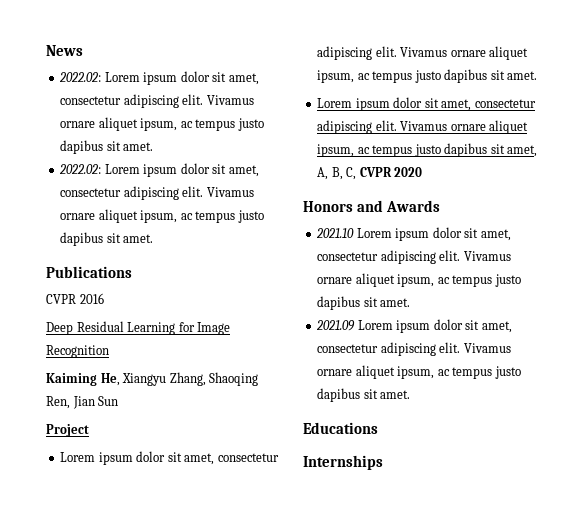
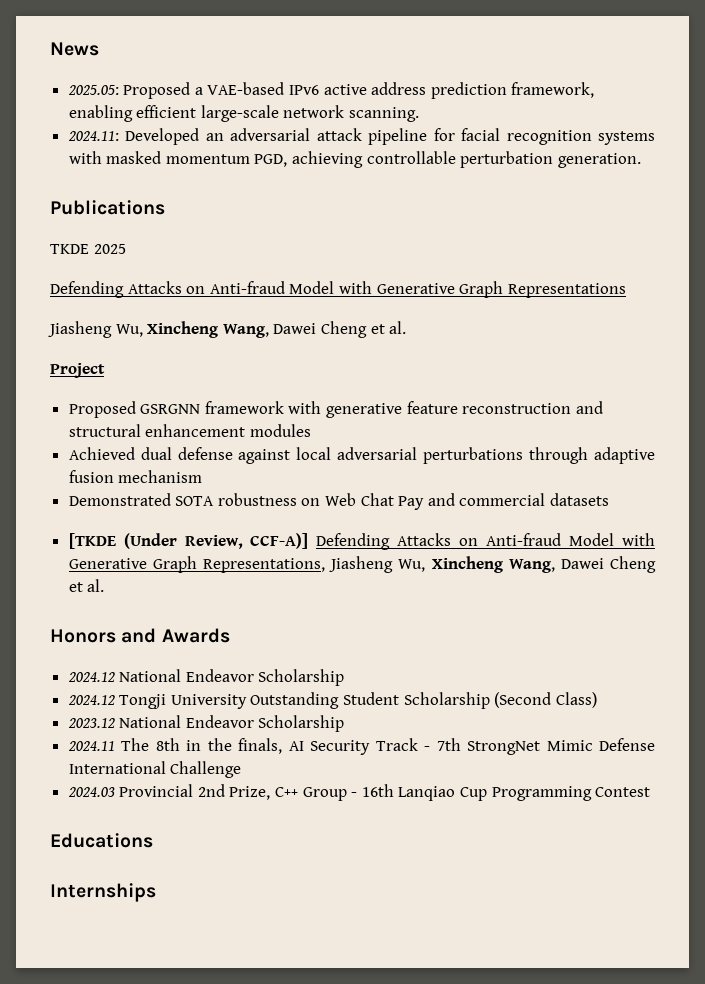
[59,71,259,85] [60,94,254,108] [60,117,264,131] [60,140,154,154] [59,163,259,177] [60,186,254,200] [60,209,264,223] [60,232,154,246] [46,266,132,278] [46,293,104,304] [46,321,231,335] [46,345,109,358] [46,372,259,386] [46,396,119,409] [46,424,89,437] [60,451,279,465] [317,46,529,60] [317,69,538,83] [317,97,536,111] [317,120,529,134] [317,143,538,157] [317,167,423,180] [303,200,441,212] [316,227,511,241] [317,250,511,264] [317,273,521,287] [317,296,411,310] [316,319,512,333] [317,342,511,356] [317,365,521,379] [317,388,411,402] 2022.02: Lorem ipsum dolor sit amet, consectetur adipiscing elit. Vivamus ornare aliquet ipsum, ac tempus justo dapibus sit amet. // 2022.02: Lorem ipsum dolor sit amet, consectetur adipiscing elit. Vivamus ornare aliquet ipsum, ac tempus justo dapibus sit amet. // Publications // CVPR 2016 // Deep Residual Learning for Image Recognition // Kaiming He, Xiangyu Zhang, Shaoqing Ren, Jian Sun // Project // Lorem ipsum dolor sit amet, consectetur adipiscing elit. Vivamus ornare aliquet ipsum, ac tempus justo dapibus sit amet. // Lorem ipsum dolor sit amet, consectetur adipiscing elit. Vivamus ornare aliquet ipsum, ac tempus justo dapibus sit amet, A, B, C, CVPR 2020 // Honors and Awards // 2021.10 Lorem ipsum dolor sit amet, consectetur adipiscing elit. Vivamus ornare aliquet ipsum, ac tempus justo dapibus sit amet. // 2021.09 Lorem ipsum dolor sit amet, consectetur adipiscing elit. Vivamus ornare aliquet ipsum, ac tempus justo dapibus sit amet. -> [67,82,595,99] [68,105,420,122] [67,128,655,145] [68,151,641,168] [50,200,165,215] [50,244,126,254] [50,281,626,298] [48,321,407,338] [50,363,105,378] [68,401,603,418] [68,424,311,437] [68,447,655,464] [68,470,203,483] [68,493,610,510] [68,533,655,550] [68,556,656,573] [68,579,105,592] [50,628,230,643] [67,669,345,686] [67,692,597,709] [67,715,345,732] [67,738,655,755] [68,761,242,778] [67,784,651,801] 2025.05: Proposed a VAE-based IPv6 active address prediction framework, enabling efficient large-scale network scanning. // 2024.11: Developed an adversarial attack pipeline for facial recognition systems with masked momentum PGD, achieving controllable perturbation generation. // Publications // TKDE 2025 // Defending Attacks on Anti-fraud Model with Generative Graph Representations // Jiasheng Wu, Xincheng Wang, Dawei Cheng et al. // Project // Proposed GSRGNN framework with generative feature reconstruction and structural enhancement modules // Achieved dual defense against local adversarial perturbations through adaptive fusion mechanism // Demonstrated SOTA robustness on Web Chat Pay and commercial datasets // [TKDE (Under Review, CCF-A)] Defending Attacks on Anti-fraud Model with Generative Graph Representations, Jiasheng Wu, Xincheng Wang, Dawei Cheng et al. // Honors and Awards // 2024.12 National Endeavor Scholarship // 2024.12 Tongji University Outstanding Student Scholarship (Second Class) // 2023.12 National Endeavor Scholarship // 2024.11 The 8th in the finals, AI Security Track - 7th StrongNet Mimic Defense International Challenge // 2024.03 Provincial 2nd Prize, C++ Group - 16th Lanqiao Cup Programming Contest

